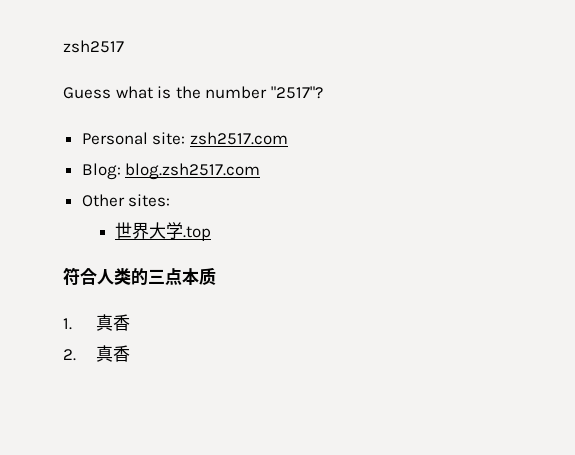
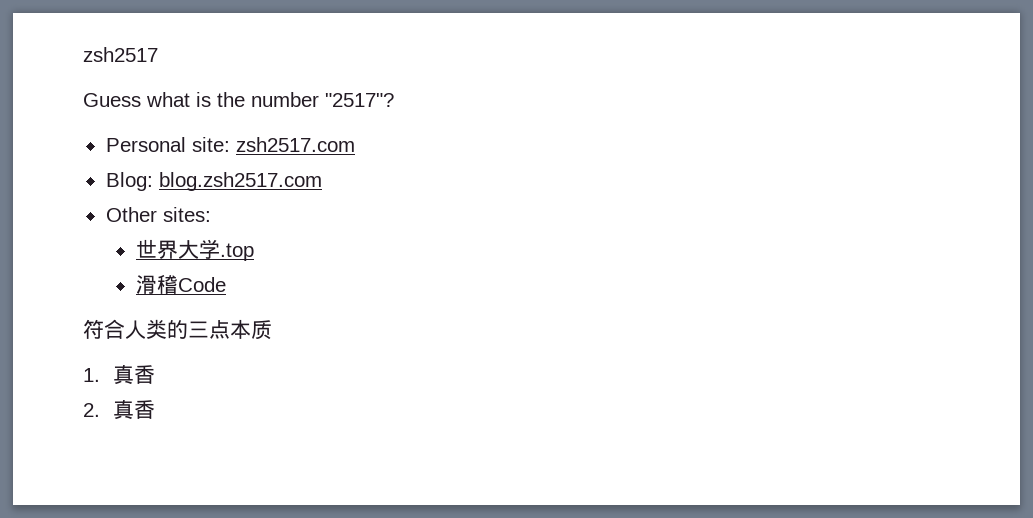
(211, 233) none -> [135,274,226,294] // 滑稽Code

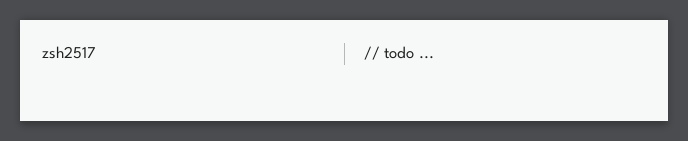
[83,92,394,107] [105,137,355,152] [105,172,322,191] [105,207,211,222] [135,239,254,261] [135,274,226,294] [83,319,272,340] [83,365,156,385] [83,400,156,420] Guess what is the number "2517"? // Personal site: zsh2517.com // Blog: blog.zsh2517.com // Other sites: // 世界大学.top // 滑稽Code // 符合人类的三点本质 // 1.真香 // 2.真香 -> [364,46,434,60] // todo ...

